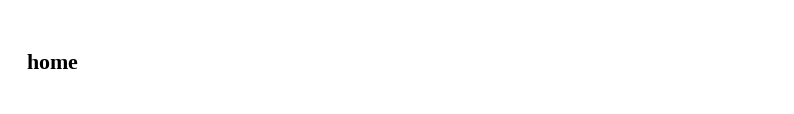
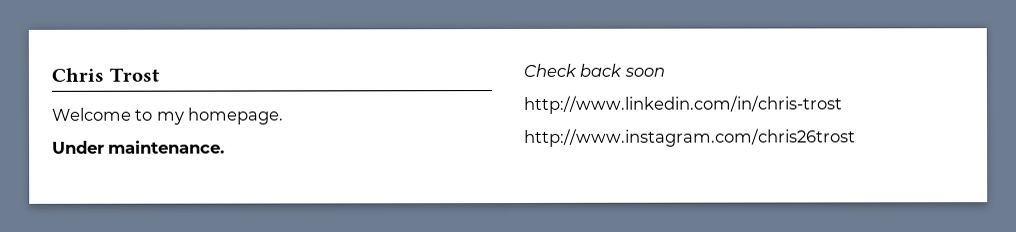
[27,54,78,69] home -> [51,67,159,82] [51,107,285,125] [52,140,226,154] [523,63,665,77] [523,95,842,114] [524,128,856,147] Chris Trost // Welcome to my homepage. // Under maintenance. // Check back soon // http://www.linkedin.com/in/chris-trost // http://www.instagram.com/chris26trost

